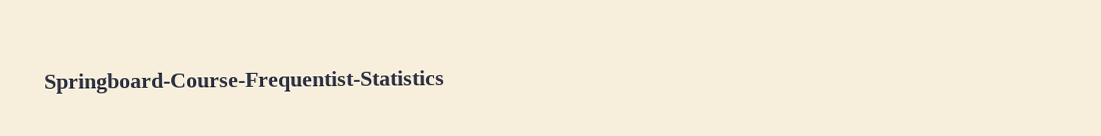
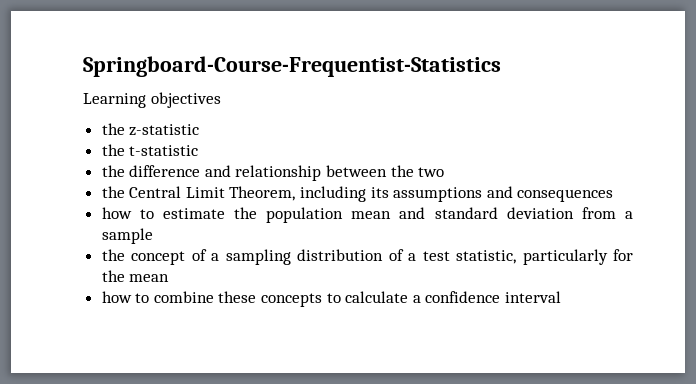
(445, 82) none -> [83,92,221,108] [101,123,200,136] [101,144,199,156] [101,165,445,181] [101,186,614,202] [101,207,633,223] [101,228,153,244] [101,249,633,265] [101,270,170,282] [101,291,562,307] // Learning objectives // the z-statistic // the t-statistic // the difference and relationship between the two // the Central Limit Theorem, including its assumptions and consequences // how to estimate the population mean and standard deviation from a sample // the concept of a sampling distribution of a test statistic, particularly for the mean // how to combine these concepts to calculate a confidence interval

